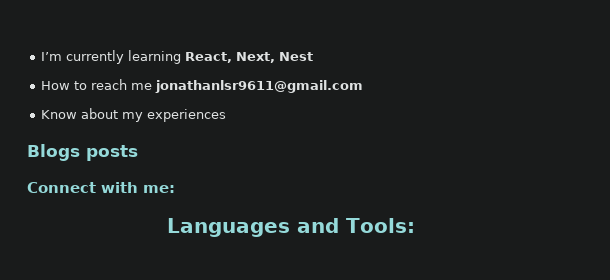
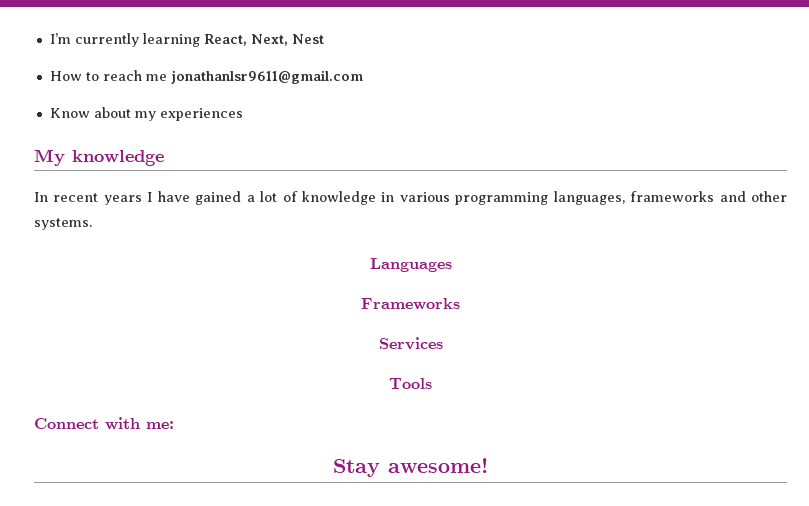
[27,144,138,161] Blogs posts -> [34,149,164,166] [34,191,787,205] [34,218,92,230] [369,258,452,272] [361,298,460,310] [378,337,443,350] [389,378,432,389] My knowledge // In recent years I have gained a lot of knowledge in various programming languages, frameworks and other systems. // Languages // Frameworks // Services // Tools
[167,218,416,237] Languages and Tools: -> [333,458,488,477] Stay awesome!

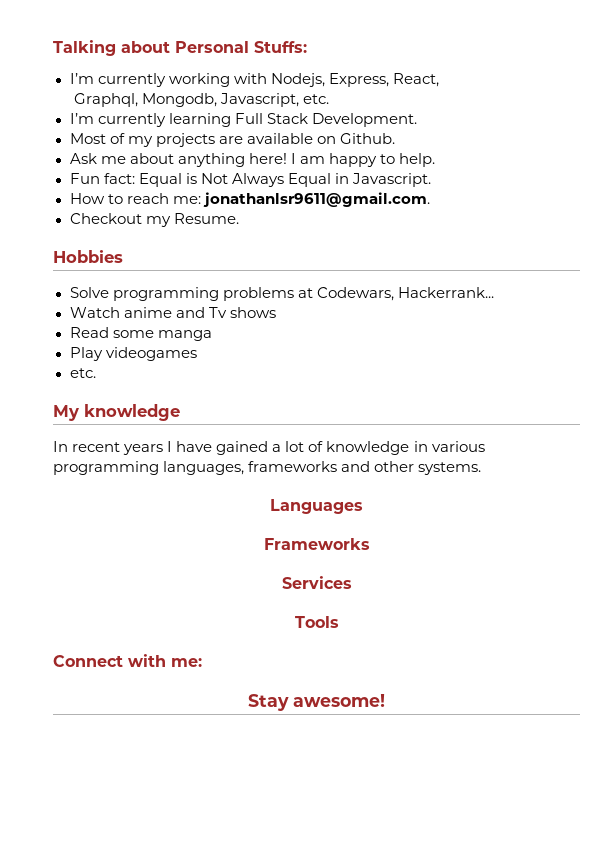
[49,33,324,47] [49,70,363,84] [49,107,243,121] I’m currently learning React, Next, Nest // How to reach me jonathanlsr9611@gmail.com // Know about my experiences -> [53,40,307,56] [69,73,439,87] [74,93,330,107] [69,113,417,127] [69,133,395,147] [69,153,435,167] [69,173,431,187] [69,192,430,207] [69,213,239,227] [53,250,123,263] [69,287,494,301] [69,307,276,318] [69,327,212,341] [69,347,197,361] [69,368,96,378] Talking about Personal Stuffs: // I’m currently working with Nodejs, Express, React, // Graphql, Mongodb, Javascript, etc. // I’m currently learning Full Stack Development. // Most of my projects are available on Github. // Ask me about anything here! I am happy to help. // Fun fact: Equal is Not Always Equal in Javascript. // How to reach me: jonathanlsr9611@gmail.com. // Checkout my Resume. // Hobbies // Solve programming problems at Codewars, Hackerrank... // Watch anime and Tv shows // Read some manga // Play videogames // etc.

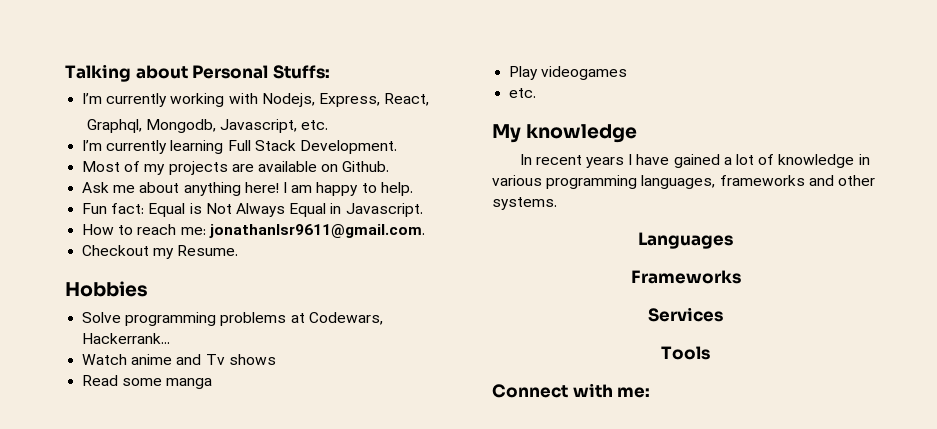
[248,694,385,711] // Stay awesome! -> (651, 392) none

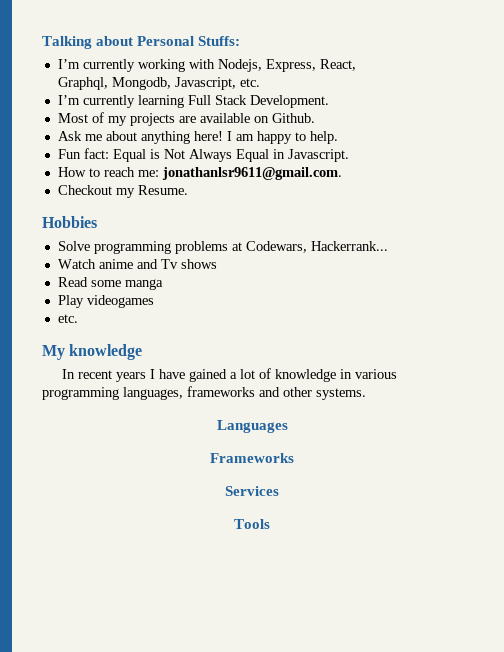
[492,383,651,398] // Connect with me: -> (270, 524) none

